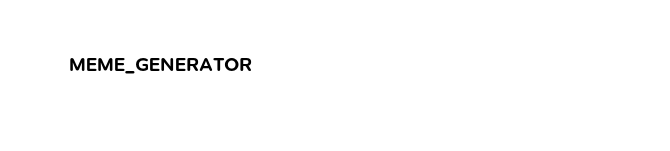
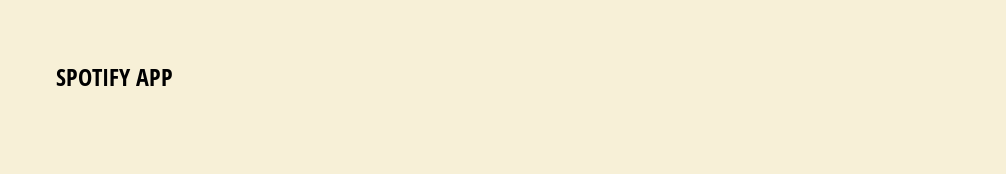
[69,57,252,74] MEME_GENERATOR -> [56,69,174,86] SPOTIFY APP

